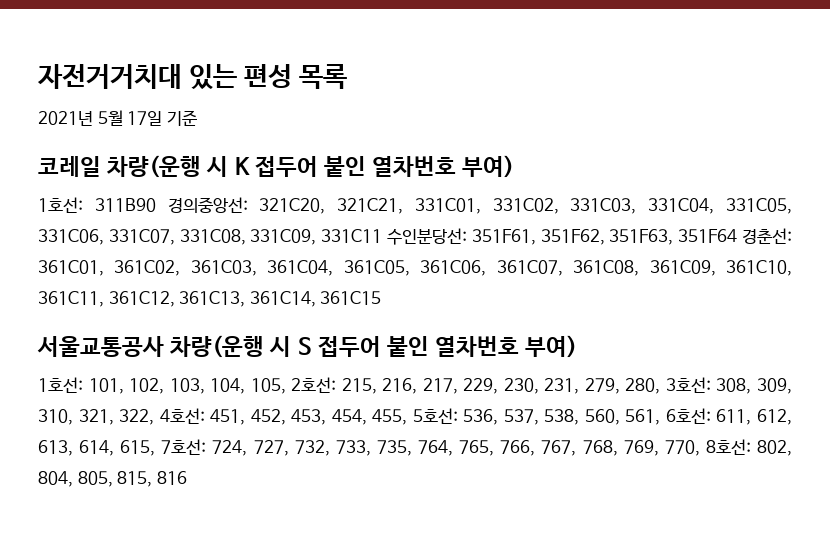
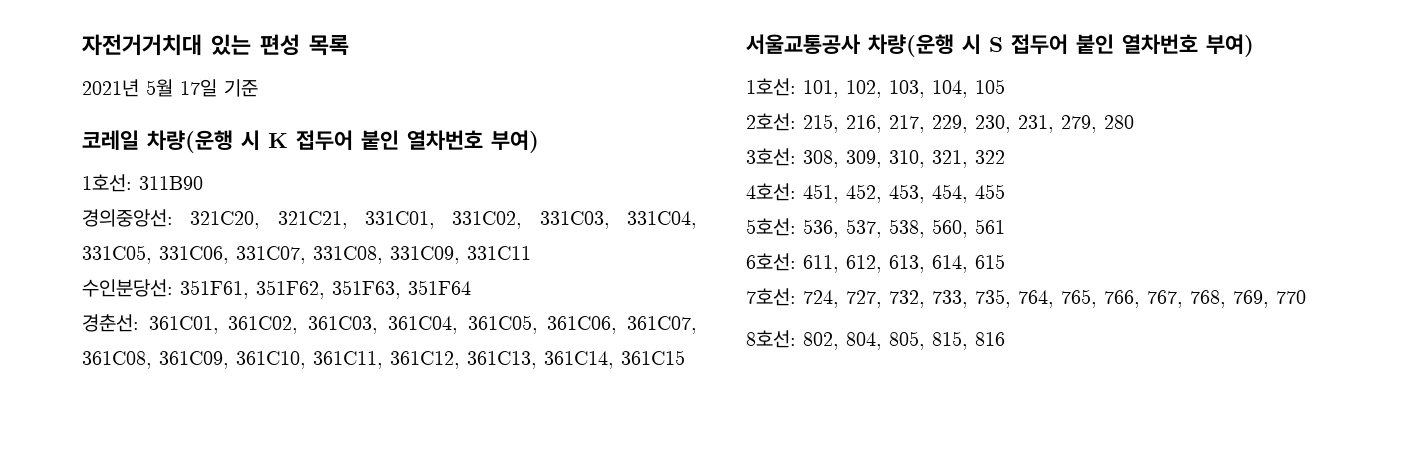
(156, 205) none -> (203, 183) //
(383, 236) none -> (531, 253) //
(738, 236) none -> (471, 287) //
[250,378,286,394] 105, -> [975,79,1005,94] 105 //
[625,378,661,394] 280, -> [1104,115,1134,129] 280 //
[119,409,155,425] 322, -> [975,150,1005,164] 322 //
[372,409,408,425] 455, -> [975,184,1005,199] 455 //
[625,409,661,425] 561, -> [975,219,1005,234] 561 //
[120,440,156,456] 615, -> [975,254,1005,269] 615 //
[664,440,700,456] 770, -> [1276,290,1306,304] 770 //

